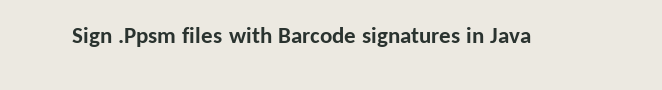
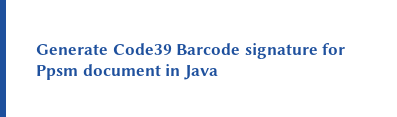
[72,27,461,47] Sign .Ppsm files with Barcode signatures -> [36,43,346,59] [36,64,161,80] Generate Code39 Barcode signature for Ppsm document

